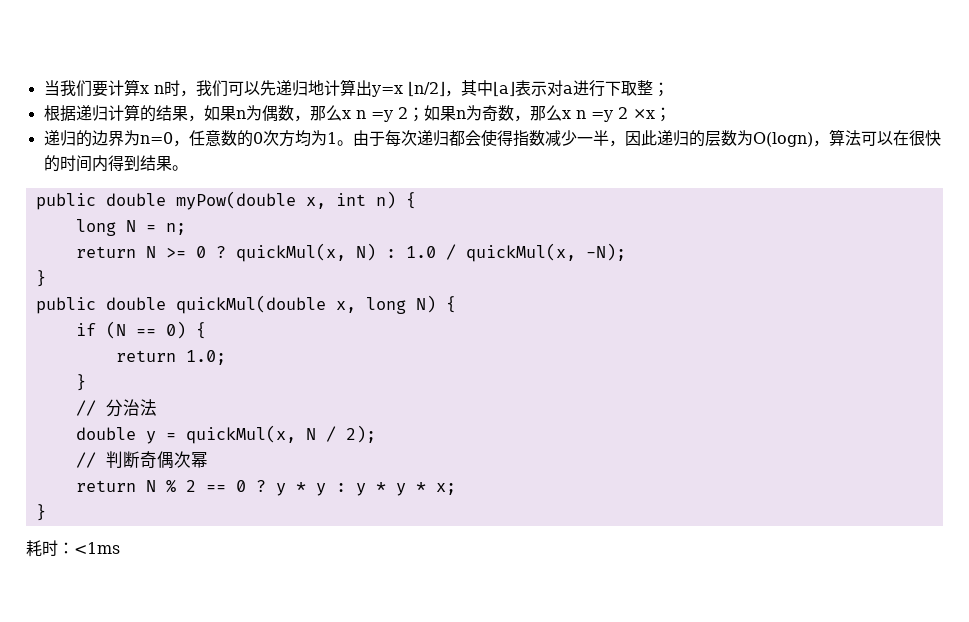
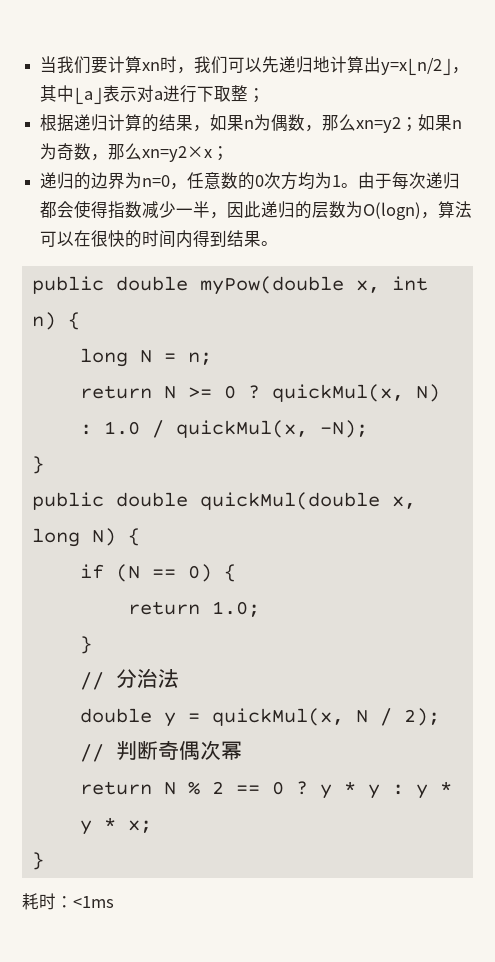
[139,85,164,94] x n -> [142,62,161,71] xn
[370,81,445,97] y=x ⌊n/2⌋ -> [381,57,453,76] y=x⌊n/2⌋
[341,107,408,122] x n =y 2 -> [356,117,402,133] xn=y2
[561,107,655,122] x n =y 2 ×x -> [142,146,213,162] xn=y2×x

